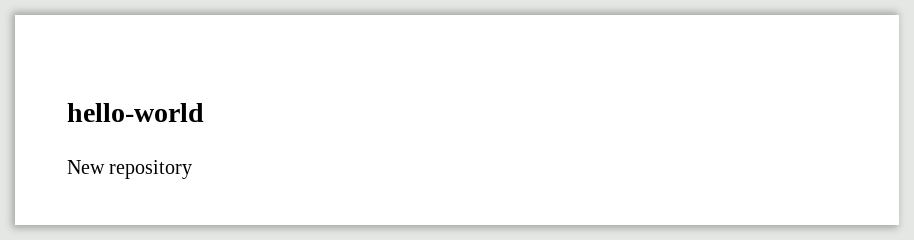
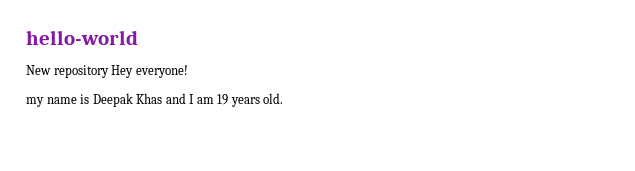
(193, 169) none -> [111,65,188,78] [26,93,284,107] Hey everyone! // my name is Deepak Khas and I am 19 years old.

